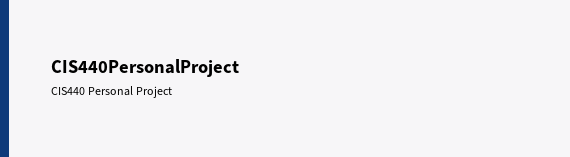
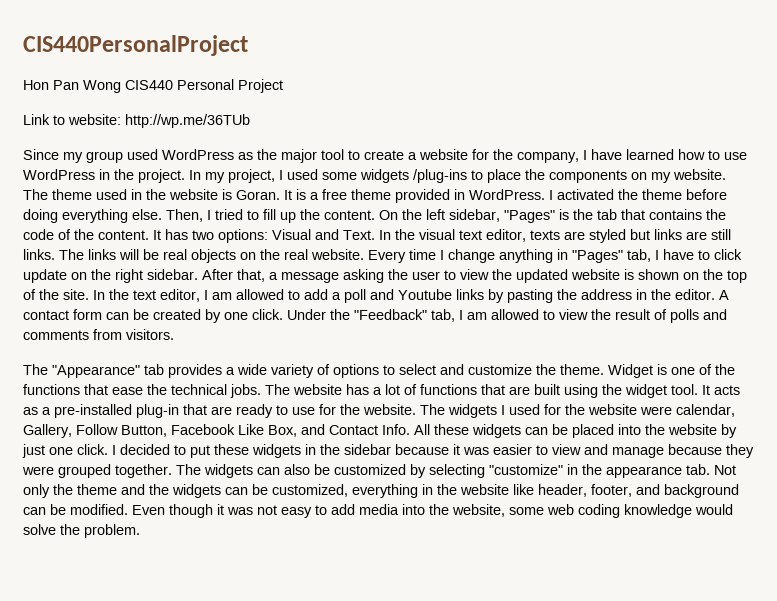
(239, 68) none -> [23,80,121,93] Hon Pan Wong
(173, 92) none -> [23,114,250,128] [23,149,747,163] [23,169,726,183] [23,189,727,203] [23,209,726,223] [23,229,731,243] [23,249,742,263] [23,269,747,283] [23,289,729,303] [23,309,727,323] [23,329,174,340] [23,364,735,378] [23,384,740,398] [23,404,735,418] [23,424,737,438] [22,444,754,458] [22,464,736,478] [23,484,739,498] [23,504,733,518] [23,524,140,538] // Link to website: http://wp.me/36TUb // Since my group used WordPress as the major tool to create a website for the company, I have learned how to use WordPress in the project. In my project, I used some widgets /plug-ins to place the components on my website. The theme used in the website is Goran. It is a free theme provided in WordPress. I activated the theme before doing everything else. Then, I tried to fill up the content. On the left sidebar, "Pages" is the tab that contains the code of the content. It has two options: Visual and Text. In the visual text editor, texts are styled but links are still links. The links will be real objects on the real website. Every time I change anything in "Pages" tab, I have to click update on the right sidebar. After that, a message asking the user to view the updated website is shown on the top of the site. In the text editor, I am allowed to add a poll and Youtube links by pasting the address in the editor. A contact form can be created by one click. Under the "Feedback" tab, I am allowed to view the result of polls and comments from visitors. // The "Appearance" tab provides a wide variety of options to select and customize the theme. Widget is one of the functions that ease the technical jobs. The website has a lot of functions that are built using the widget tool. It acts as a pre-installed plug-in that are ready to use for the website. The widgets I used for the website were calendar, Gallery, Follow Button, Facebook Like Box, and Contact Info. All these widgets can be placed into the website by just one click. I decided to put these widgets in the sidebar because it was easier to view and manage because they were grouped together. The widgets can also be customized by selecting "customize" in the appearance tab. Not only the theme and the widgets can be customized, everything in the website like header, footer, and background can be modified. Even though it was not easy to add media into the website, some web coding knowledge would solve the problem.

